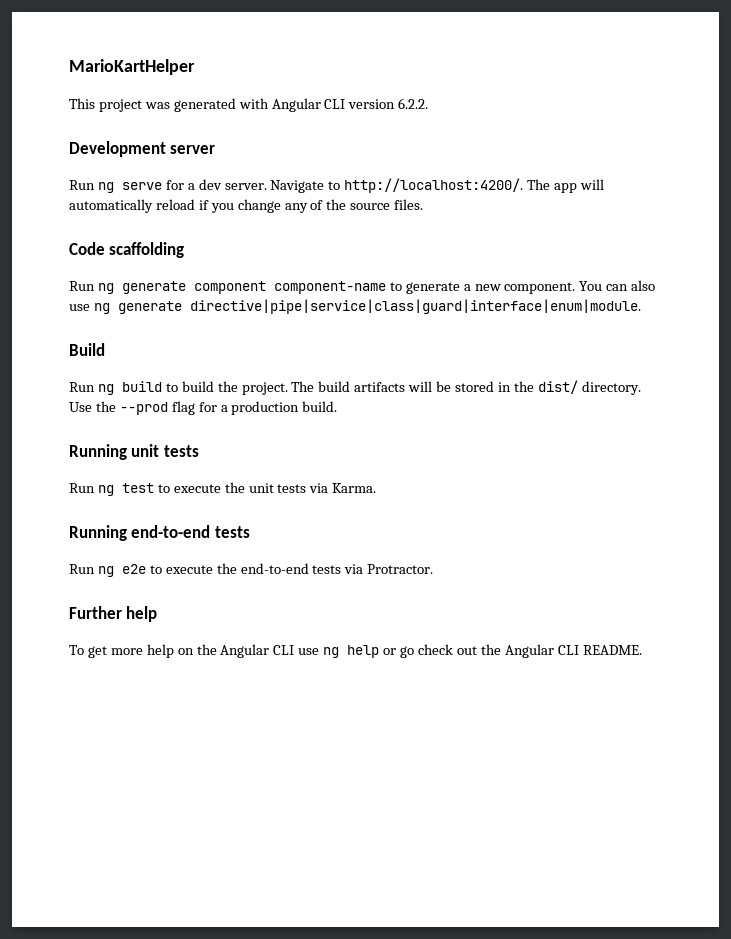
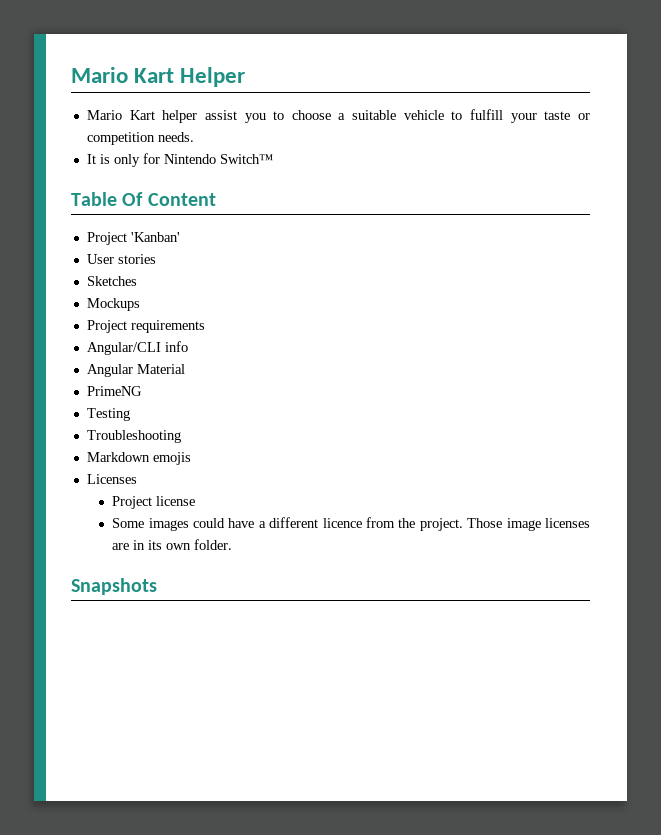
[69,59,195,75] [69,98,429,112] [69,141,216,157] [69,178,605,193] [69,199,424,213] [69,242,185,258] [69,280,656,294] [69,299,641,314] [69,343,105,356] [69,380,641,395] [69,401,338,415] [69,444,199,460] [69,482,377,496] [69,525,250,541] [69,563,434,577] [69,606,158,622] [69,644,642,658] MarioKartHelper // This project was generated with Angular CLI version 6.2.2. // Development server // Run ng serve for a dev server. Navigate to http://localhost:4200/. The app will automatically reload if you change any of the source files. // Code scaffolding // Run ng generate component component-name to generate a new component. You can also use ng generate directive|pipe|service|class|guard|interface|enum|module. // Build // Run ng build to build the project. The build artifacts will be stored in the dist/ directory. Use the --prod flag for a production build. // Running unit tests // Run ng test to execute the unit tests via Karma. // Running end-to-end tests // Run ng e2e to execute the end-to-end tests via Protractor. // Further help // To get more help on the Angular CLI use ng help or go check out the Angular CLI README. -> [71,67,246,87] [86,109,591,123] [86,132,194,145] [86,153,273,167] [71,192,216,206] [86,232,180,245] [86,254,156,264] [86,276,137,286] [86,298,140,311] [86,320,205,333] [86,341,188,355] [86,364,185,377] [86,386,142,396] [86,408,130,421] [86,430,181,443] [86,452,191,465] [86,474,137,484] [112,496,196,509] [112,517,590,531] [112,539,233,550] [71,578,157,595] Mario Kart Helper // Mario Kart helper assist you to choose a suitable vehicle to fulfill your taste or competition needs. // It is only for Nintendo Switch™ // Table Of Content // Project 'Kanban' // User stories // Sketches // Mockups // Project requirements // Angular/CLI info // Angular Material // PrimeNG // Testing // Troubleshooting // Markdown emojis // Licenses // Project license // Some images could have a different licence from the project. Those image licenses are in its own folder. // Snapshots

